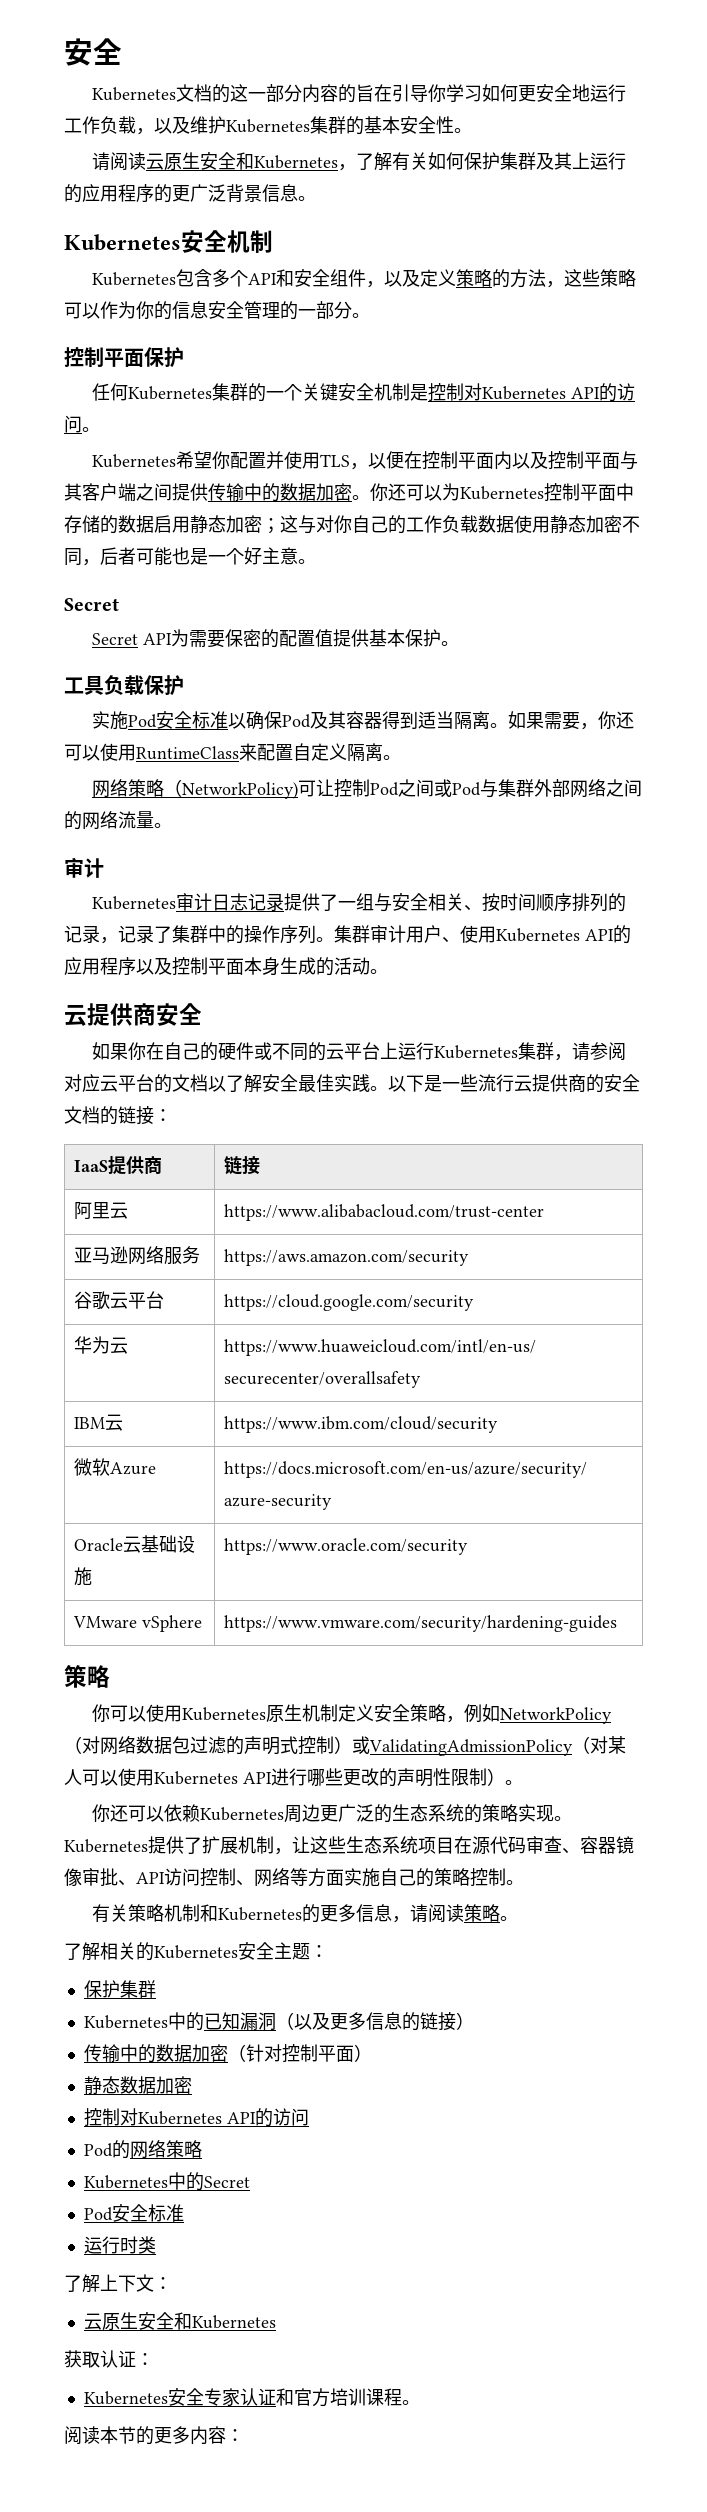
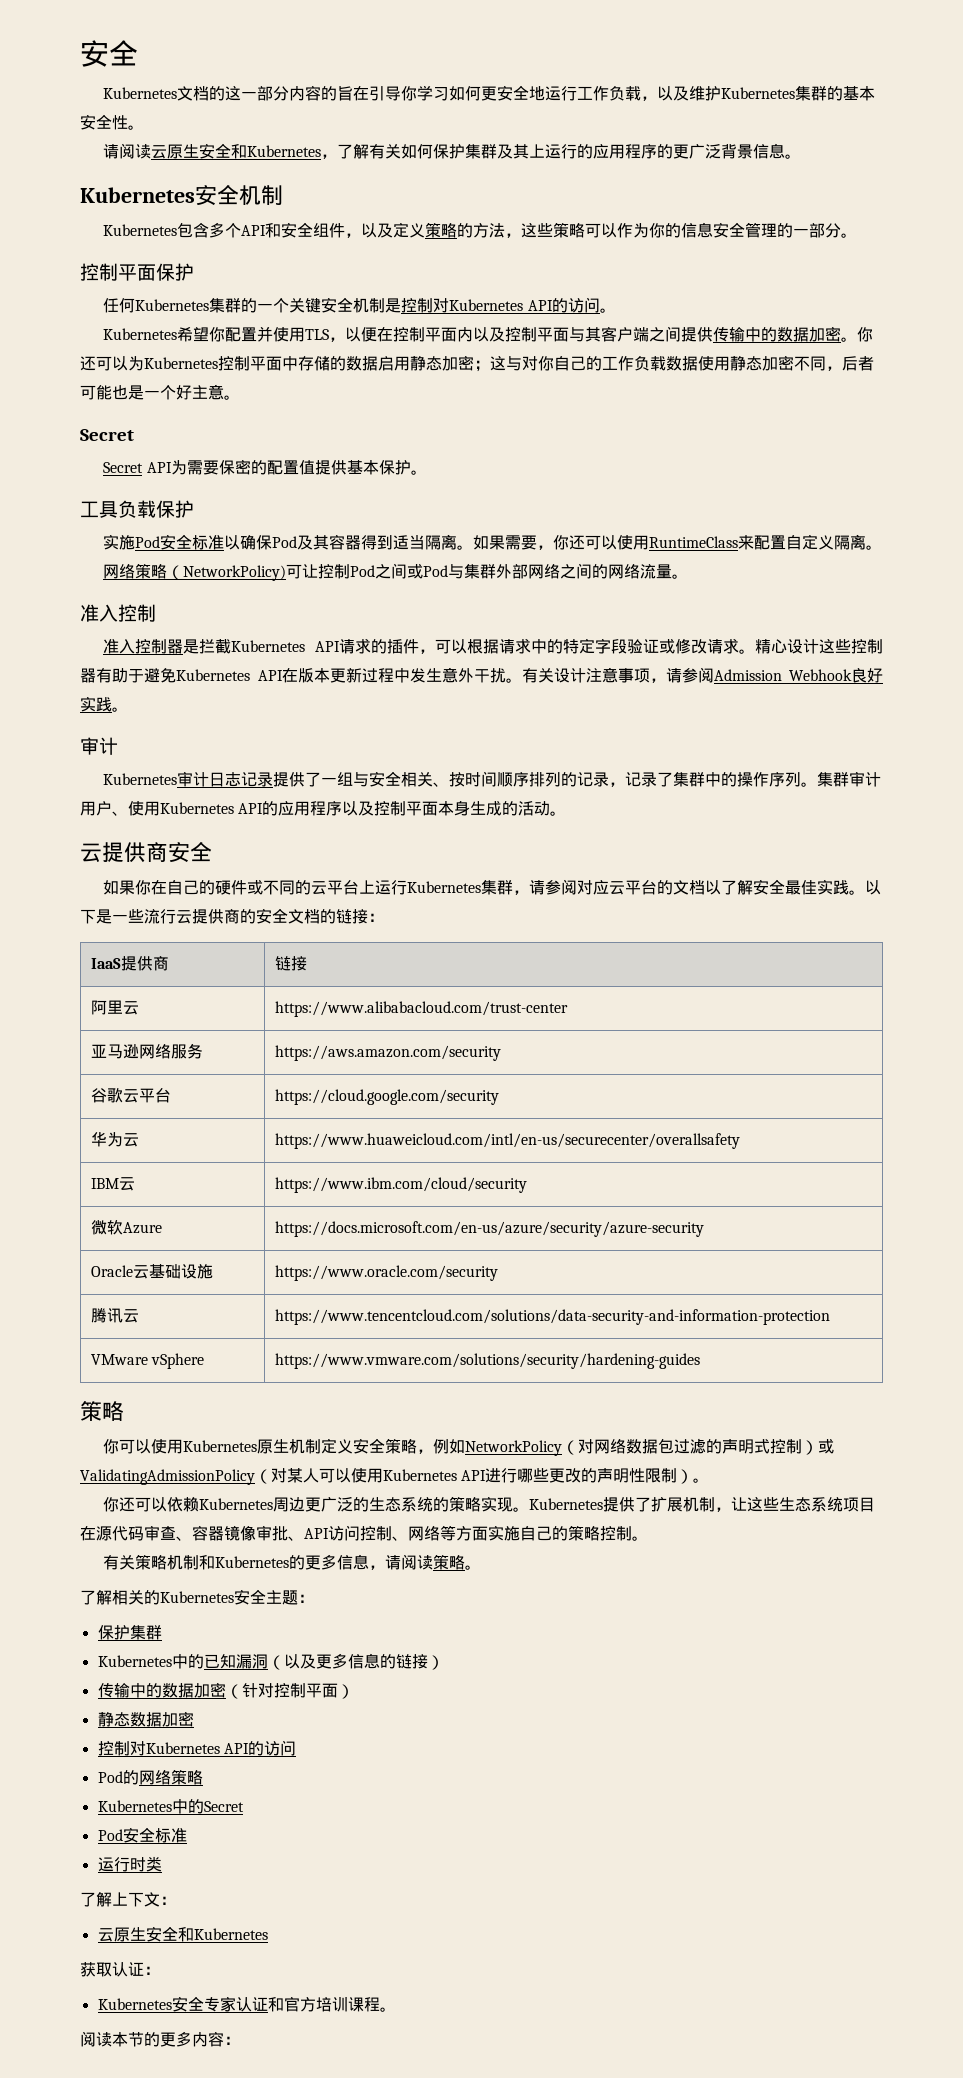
(172, 825) none -> [80,604,156,622] [103,638,883,654] [80,667,883,683] [80,696,128,712] // 准入控制 // 准入控制器是拦截Kubernetes API请求的插件，可以根据请求中的特定字段验证或修改请求。精心设计这些控制器有助于避免Kubernetes API在版本更新过程中发生意外干扰。有关设计注意事项，请参阅Admission Webhook良好实践。
(468, 1546) none -> [90,1308,139,1323] [274,1309,830,1325] // 腾讯云 | https://www.tencentcloud.com/solutions/data-security-and-information-protection
[223,1615,617,1632] https://www.vmware.com/security/hardening-guides -> [274,1353,700,1369] https://www.vmware.com/solutions/security/hardening-guides

